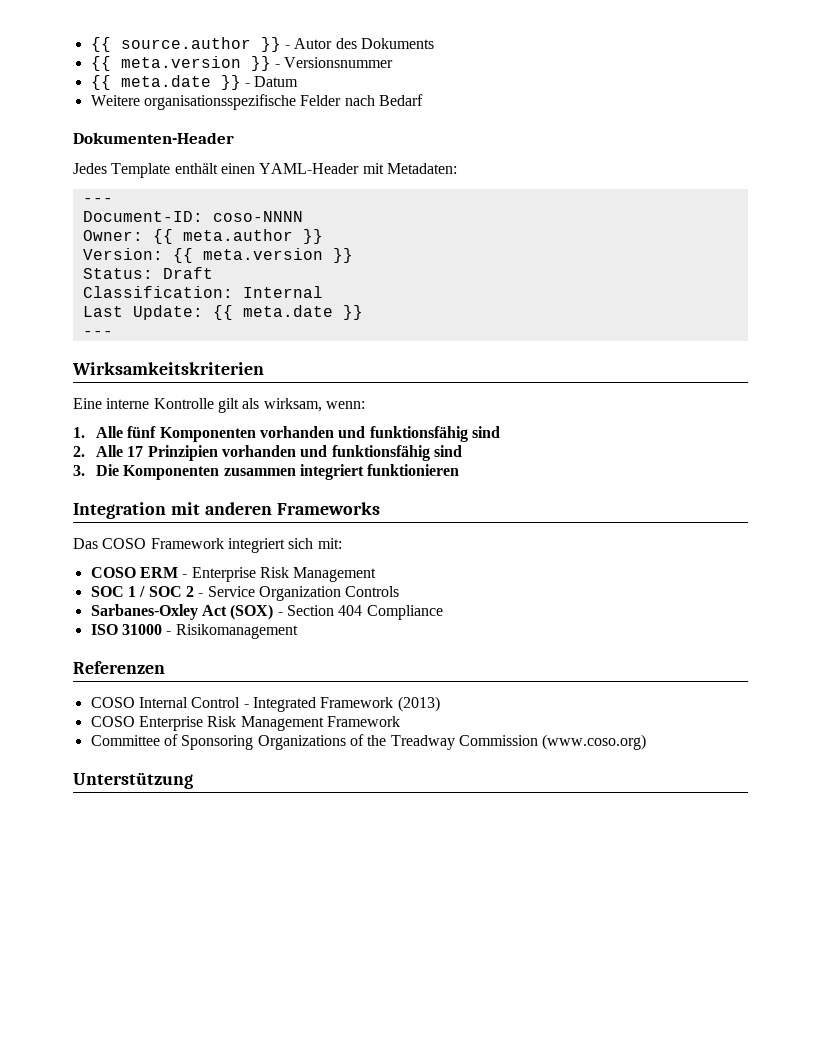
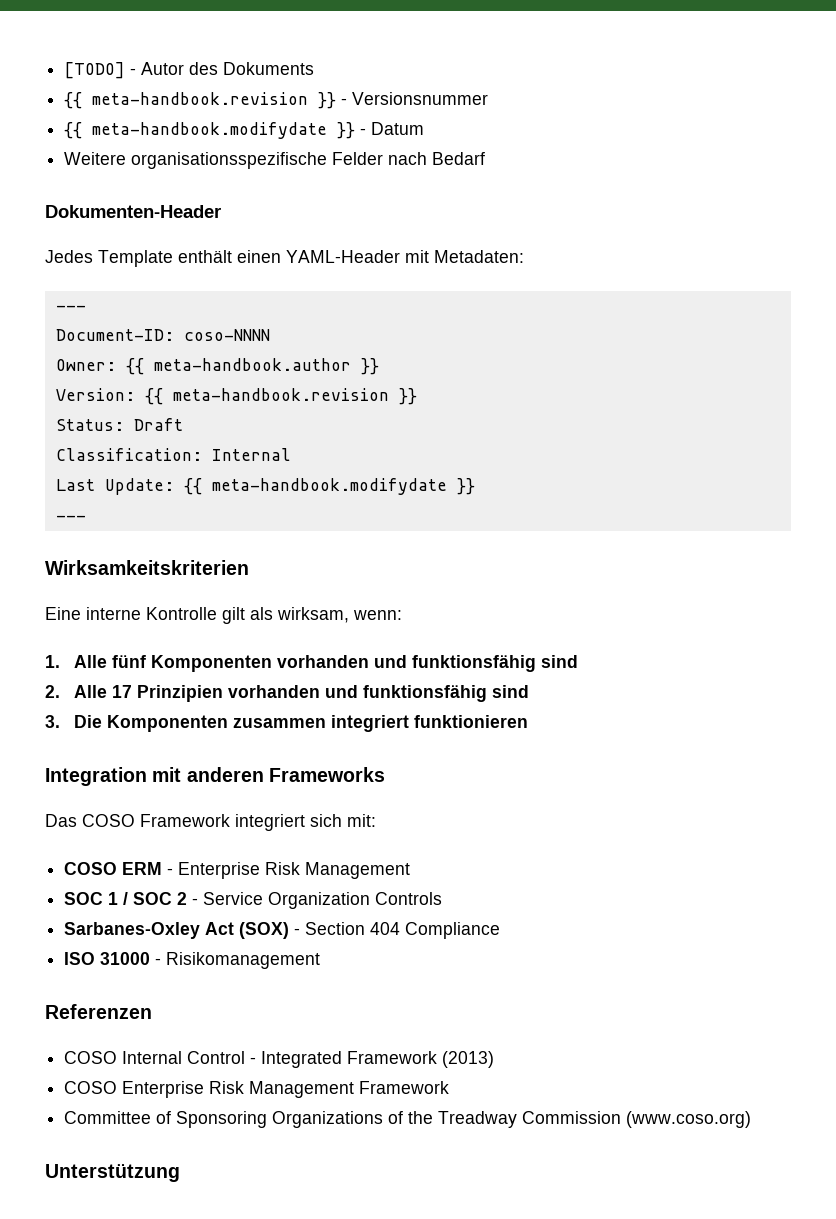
[90,37,281,52] {{ source.author }} -> [64,62,126,79] [TODO]
[120,56,241,68] meta.version -> [92,92,309,105] meta-handbook.revision
[120,75,211,87] meta.date -> [92,122,328,139] meta-handbook.modifydate
[182,229,293,241] meta.author -> [153,358,351,371] meta-handbook.author
[202,248,323,260] meta.version -> [172,388,389,401] meta-handbook.revision
[242,305,333,317] meta.date -> [211,478,447,495] meta-handbook.modifydate

